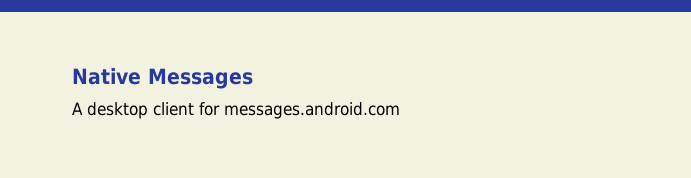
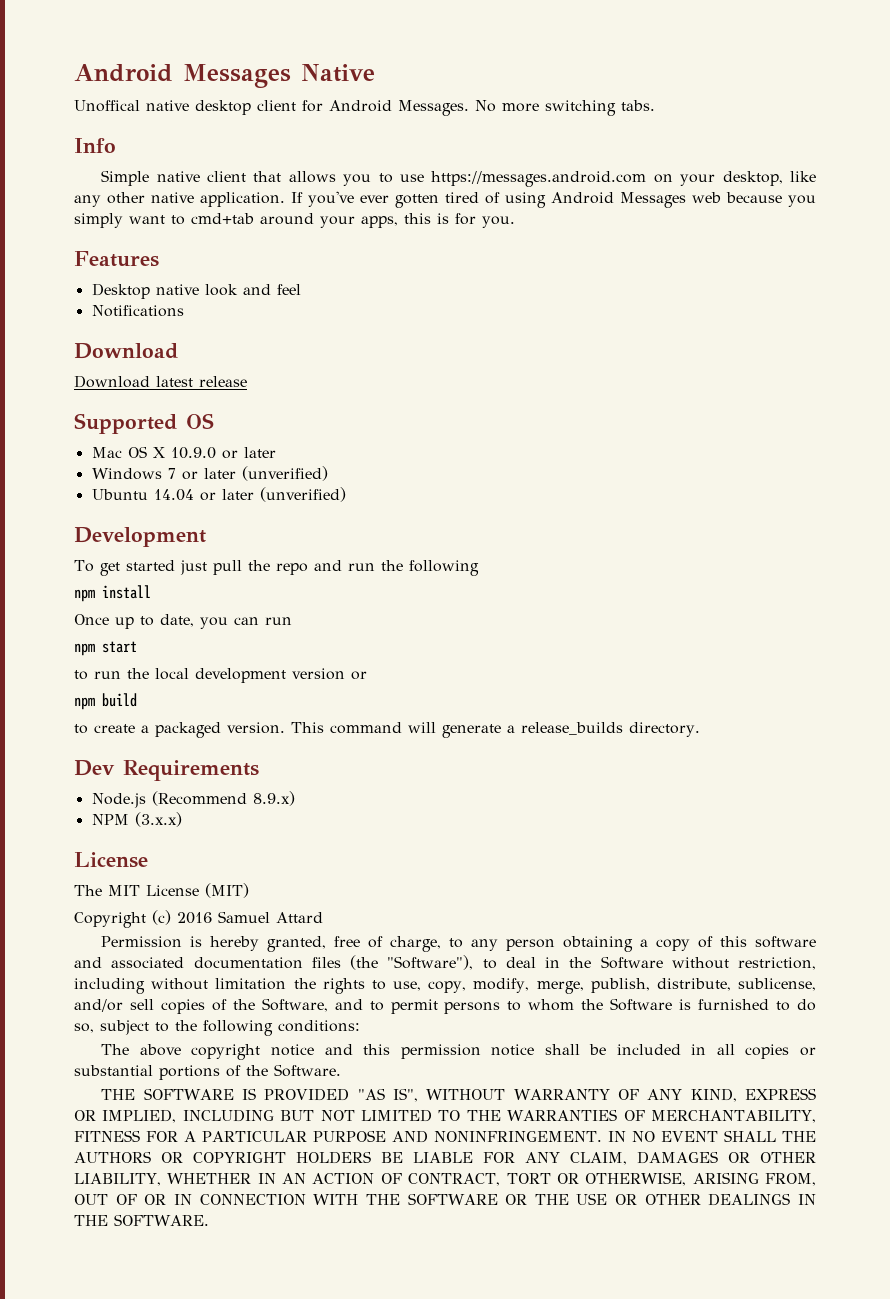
(72, 76) none -> [74,64,291,88] Android Messages
[148,68,253,89] [72,102,83,115] Messages // A -> [74,100,189,112] // Unoffical native
[224,102,400,119] messages.android.com -> [329,100,655,116] [74,138,116,153] [101,170,816,187] [74,191,816,208] [74,213,515,228] [74,251,159,267] [91,283,301,299] [91,305,184,317] [74,343,178,359] [74,375,247,388] [74,413,214,434] [91,446,276,459] [91,466,328,481] [91,487,346,502] [74,527,206,547] [74,560,479,576] [74,585,151,602] [74,614,292,629] [74,641,137,656] [74,668,367,683] [74,693,137,710] [74,722,700,738] [74,760,259,781] [91,791,295,808] [91,812,182,827] [74,852,148,868] [74,883,249,898] [74,910,323,928] [101,936,817,952] [74,955,816,970] [74,978,816,994] [74,998,817,1014] [74,1020,360,1036] [101,1044,817,1060] [74,1064,341,1080] [101,1088,817,1102] [74,1109,817,1123] [74,1130,816,1143] [74,1151,816,1165] [74,1172,816,1186] [74,1193,816,1206] [74,1214,209,1226] Android Messages. No more switching tabs. // Info // Simple native client that allows you to use https://messages.android.com on your desktop, like any other native application. If you've ever gotten tired of using Android Messages web because you simply want to cmd+tab around your apps, this is for you. // Features // Desktop native look and feel // Notifications // Download // Download latest release // Supported OS // Mac OS X 10.9.0 or later // Windows 7 or later (unverified) // Ubuntu 14.04 or later (unverified) // Development // To get started just pull the repo and run the following // npm install // Once up to date, you can run // npm start // to run the local development version or // npm build // to create a packaged version. This command will generate a release_builds directory. // Dev Requirements // Node.js (Recommend 8.9.x) // NPM (3.x.x) // License // The MIT License (MIT) // Copyright (c) 2016 Samuel Attard // Permission is hereby granted, free of charge, to any person obtaining a copy of this software and associated documentation files (the "Software"), to deal in the Software without restriction, including without limitation the rights to use, copy, modify, merge, publish, distribute, sublicense, and/or sell copies of the Software, and to permit persons to whom the Software is furnished to do so, subject to the following conditions: // The above copyright notice and this permission notice shall be included in all copies or substantial portions of the Software. // THE SOFTWARE IS PROVIDED "AS IS", WITHOUT WARRANTY OF ANY KIND, EXPRESS OR IMPLIED, INCLUDING BUT NOT LIMITED TO THE WARRANTIES OF MERCHANTABILITY, FITNESS FOR A PARTICULAR PURPOSE AND NONINFRINGEMENT. IN NO EVENT SHALL THE AUTHORS OR COPYRIGHT HOLDERS BE LIABLE FOR ANY CLAIM, DAMAGES OR OTHER LIABILITY, WHETHER IN AN ACTION OF CONTRACT, TORT OR OTHERWISE, ARISING FROM, OUT OF OR IN CONNECTION WITH THE SOFTWARE OR THE USE OR OTHER DEALINGS IN THE SOFTWARE.

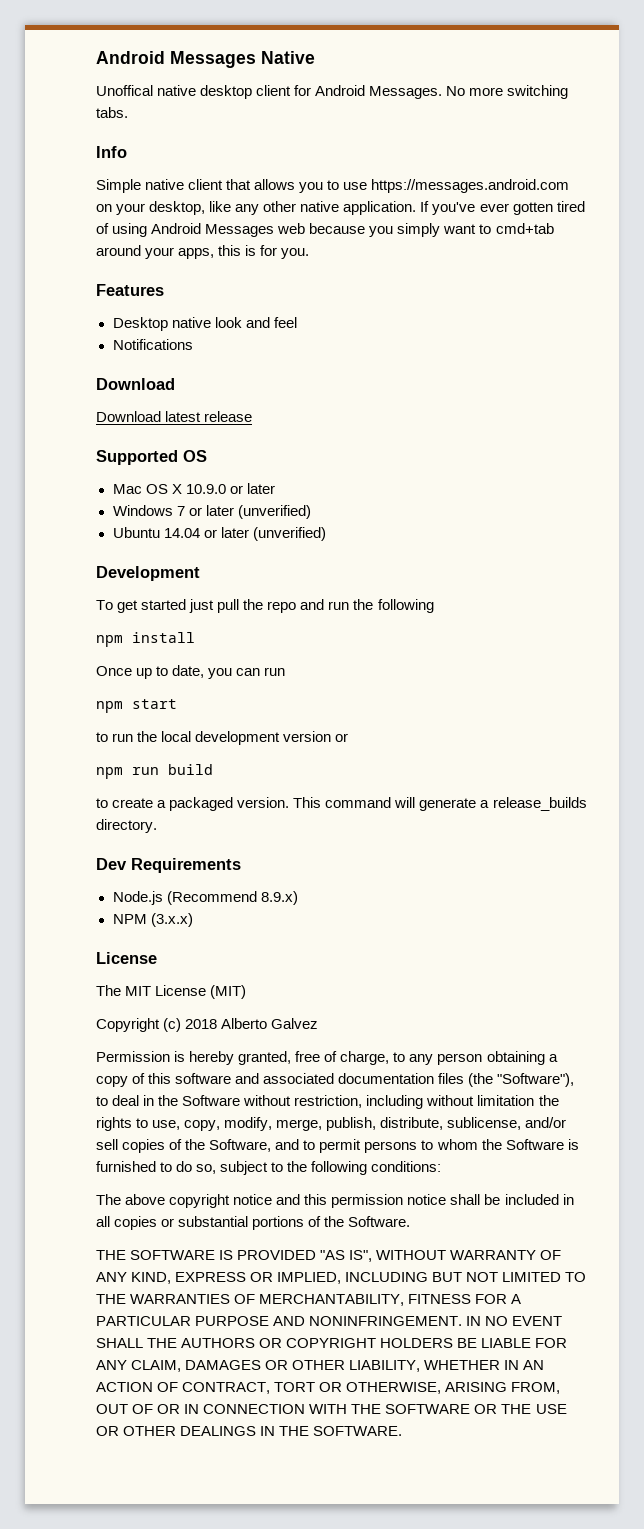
(95, 703) none -> [132,767,159,775] run
[177,911,323,924] 2016 Samuel Attard -> [185,1018,319,1029] 2018 Alberto Galvez

